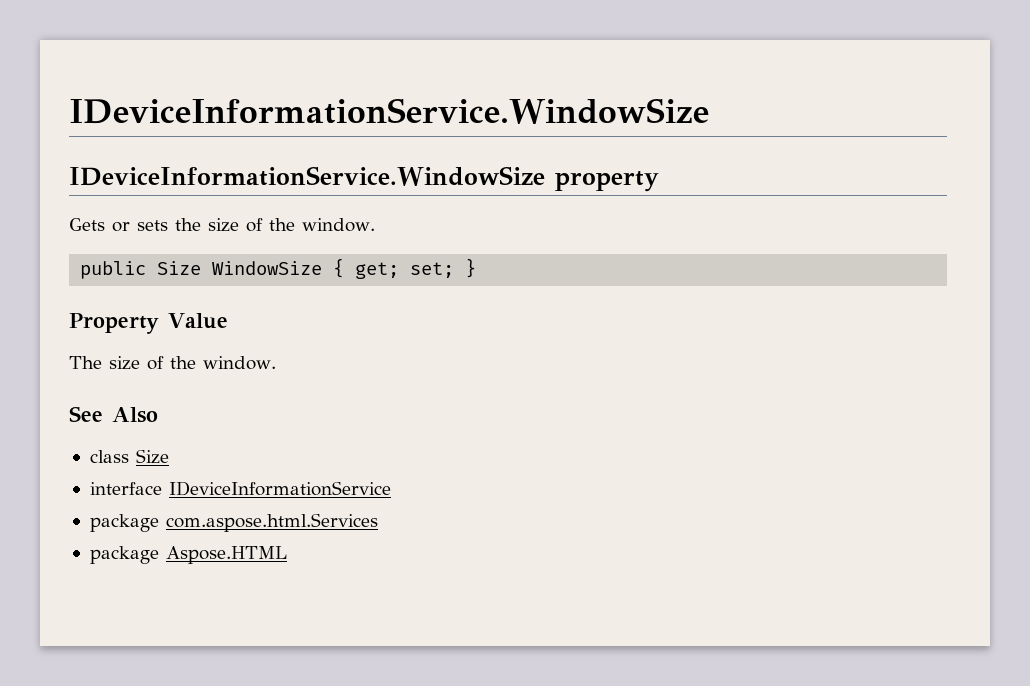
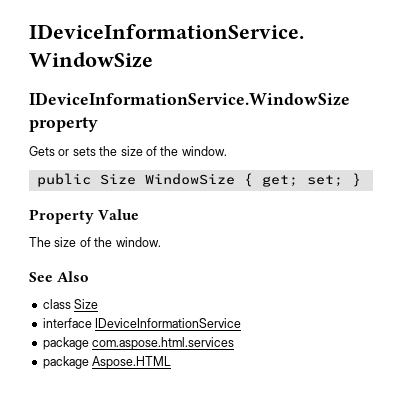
[165,513,378,532] com.aspose.html.Services -> [92,337,235,350] com.aspose.html.services

